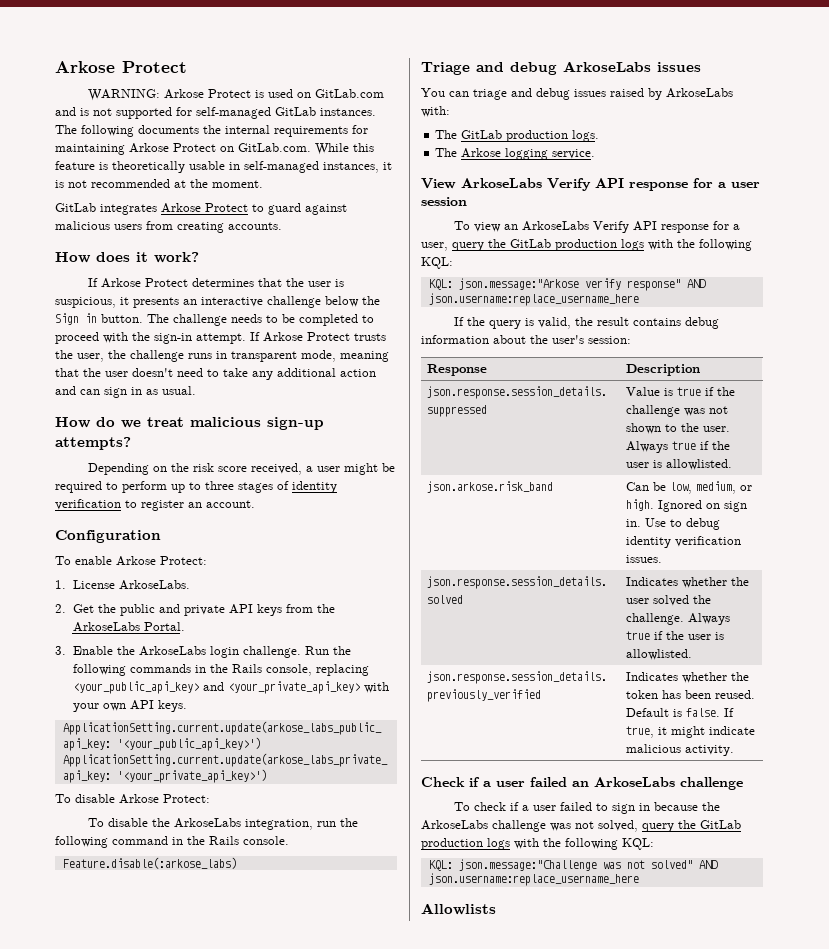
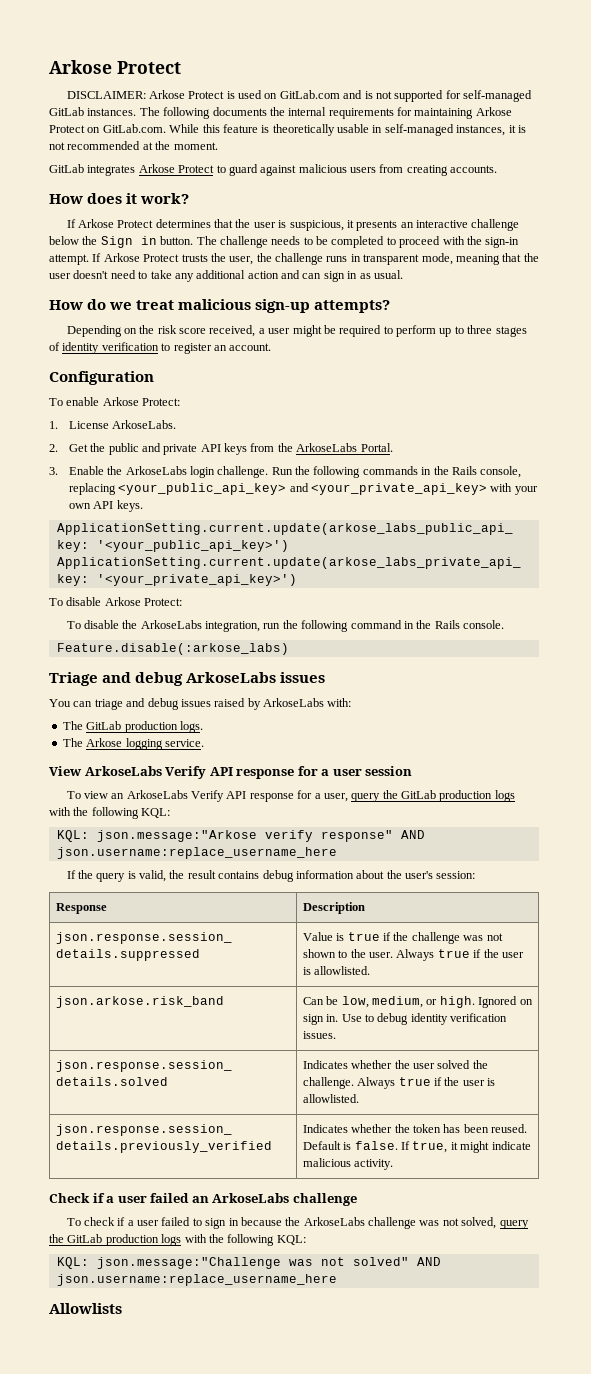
[88,89,161,101] WARNING: -> [66,91,146,99] DISCLAIMER:

